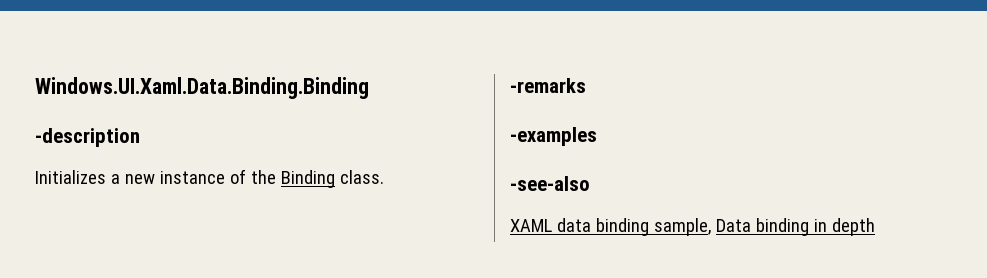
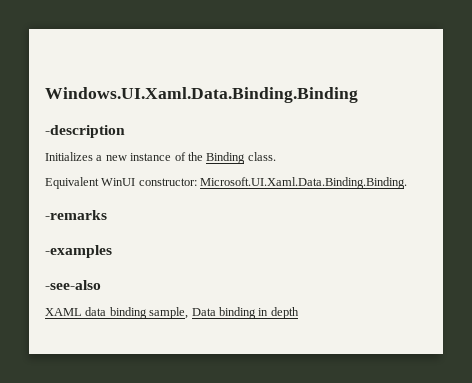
(384, 177) none -> [45,177,408,189] // Equivalent WinUI constructor: Microsoft.UI.Xaml.Data.Binding.Binding.

